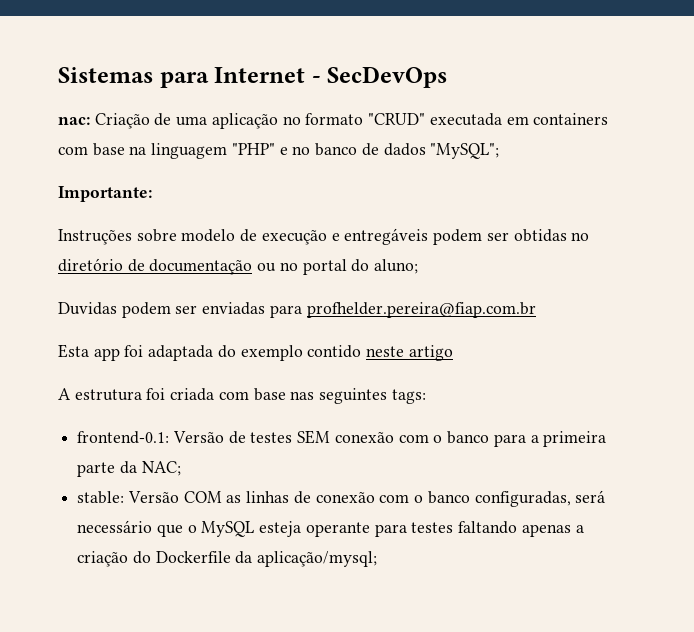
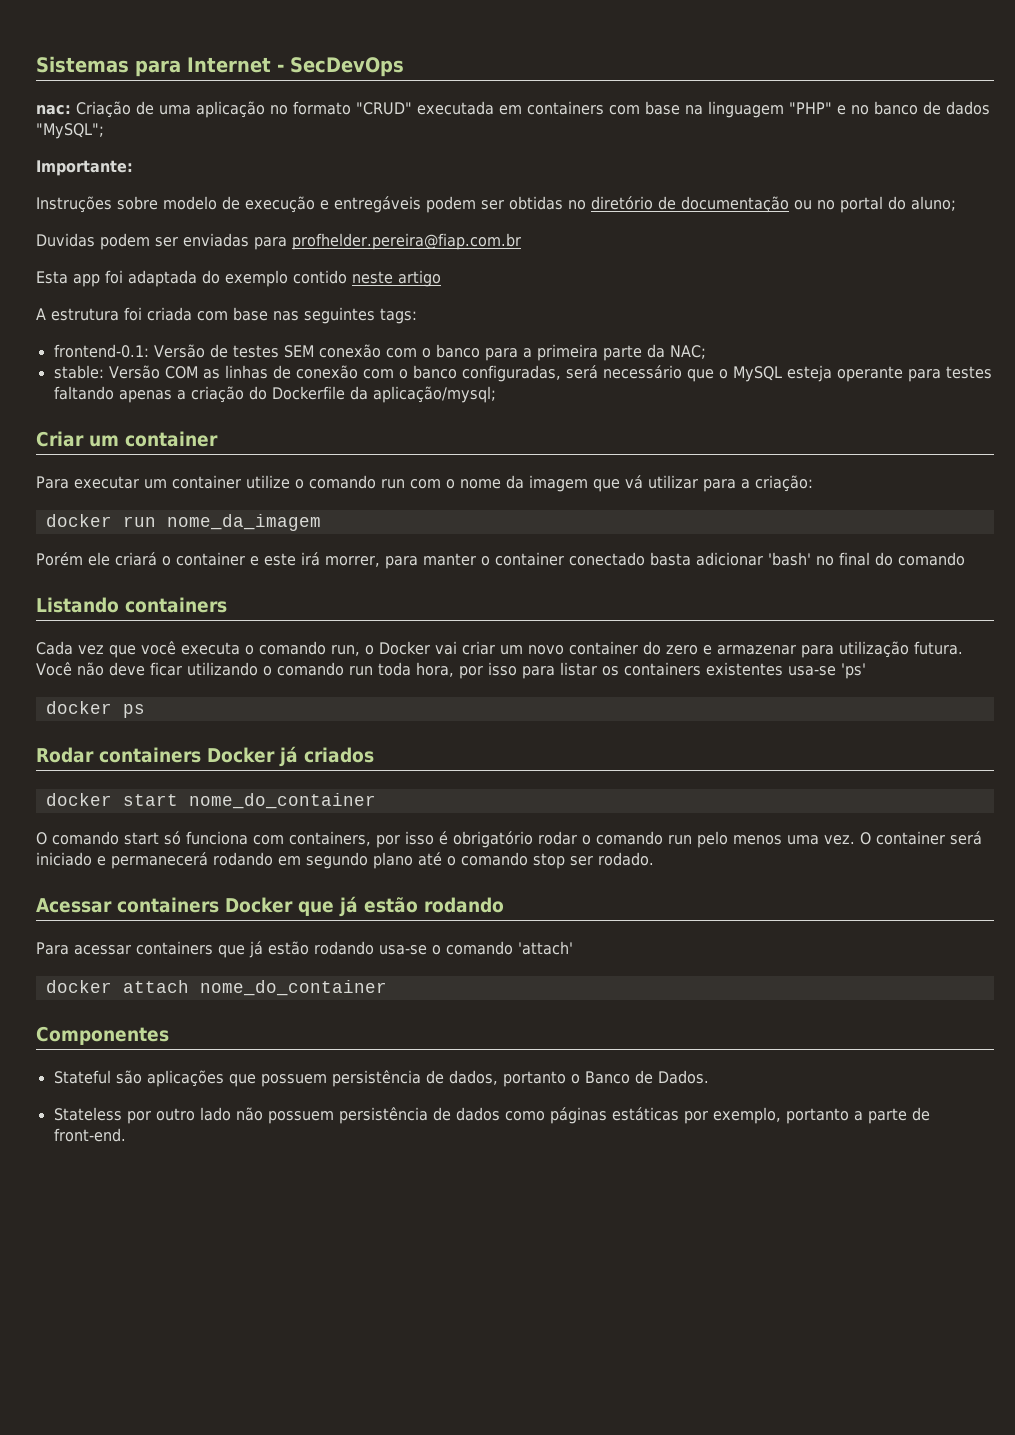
(378, 559) none -> [36,431,218,447] [36,475,813,492] [45,514,321,531] [36,552,965,569] [36,597,227,613] [36,641,963,658] [36,662,866,679] [45,701,145,718] [36,746,374,767] [45,793,376,809] [36,831,982,848] [36,852,654,869] [36,896,504,917] [36,941,573,958] [45,980,387,996] [36,1026,169,1045] [53,1070,709,1087] [53,1107,930,1124] [53,1128,126,1142] // Criar um container // Para executar um container utilize o comando run com o nome da imagem que vá utilizar para a criação: // docker run nome_da_imagem // Porém ele criará o container e este irá morrer, para manter o container conectado basta adicionar 'bash' no final do comando // Listando containers // Cada vez que você executa o comando run, o Docker vai criar um novo container do zero e armazenar para utilização futura. Você não deve ficar utilizando o comando run toda hora, por isso para listar os containers existentes usa-se 'ps' // docker ps // Rodar containers Docker já criados // docker start nome_do_container // O comando start só funciona com containers, por isso é obrigatório rodar o comando run pelo menos uma vez. O container será iniciado e permanecerá rodando em segundo plano até o comando stop ser rodado. // Acessar containers Docker que já estão rodando // Para acessar containers que já estão rodando usa-se o comando 'attach' // docker attach nome_do_container // Componentes // Stateful são aplicações que possuem persistência de dados, portanto o Banco de Dados. // Stateless por outro lado não possuem persistência de dados como páginas estáticas por exemplo, portanto a parte de front-end.

